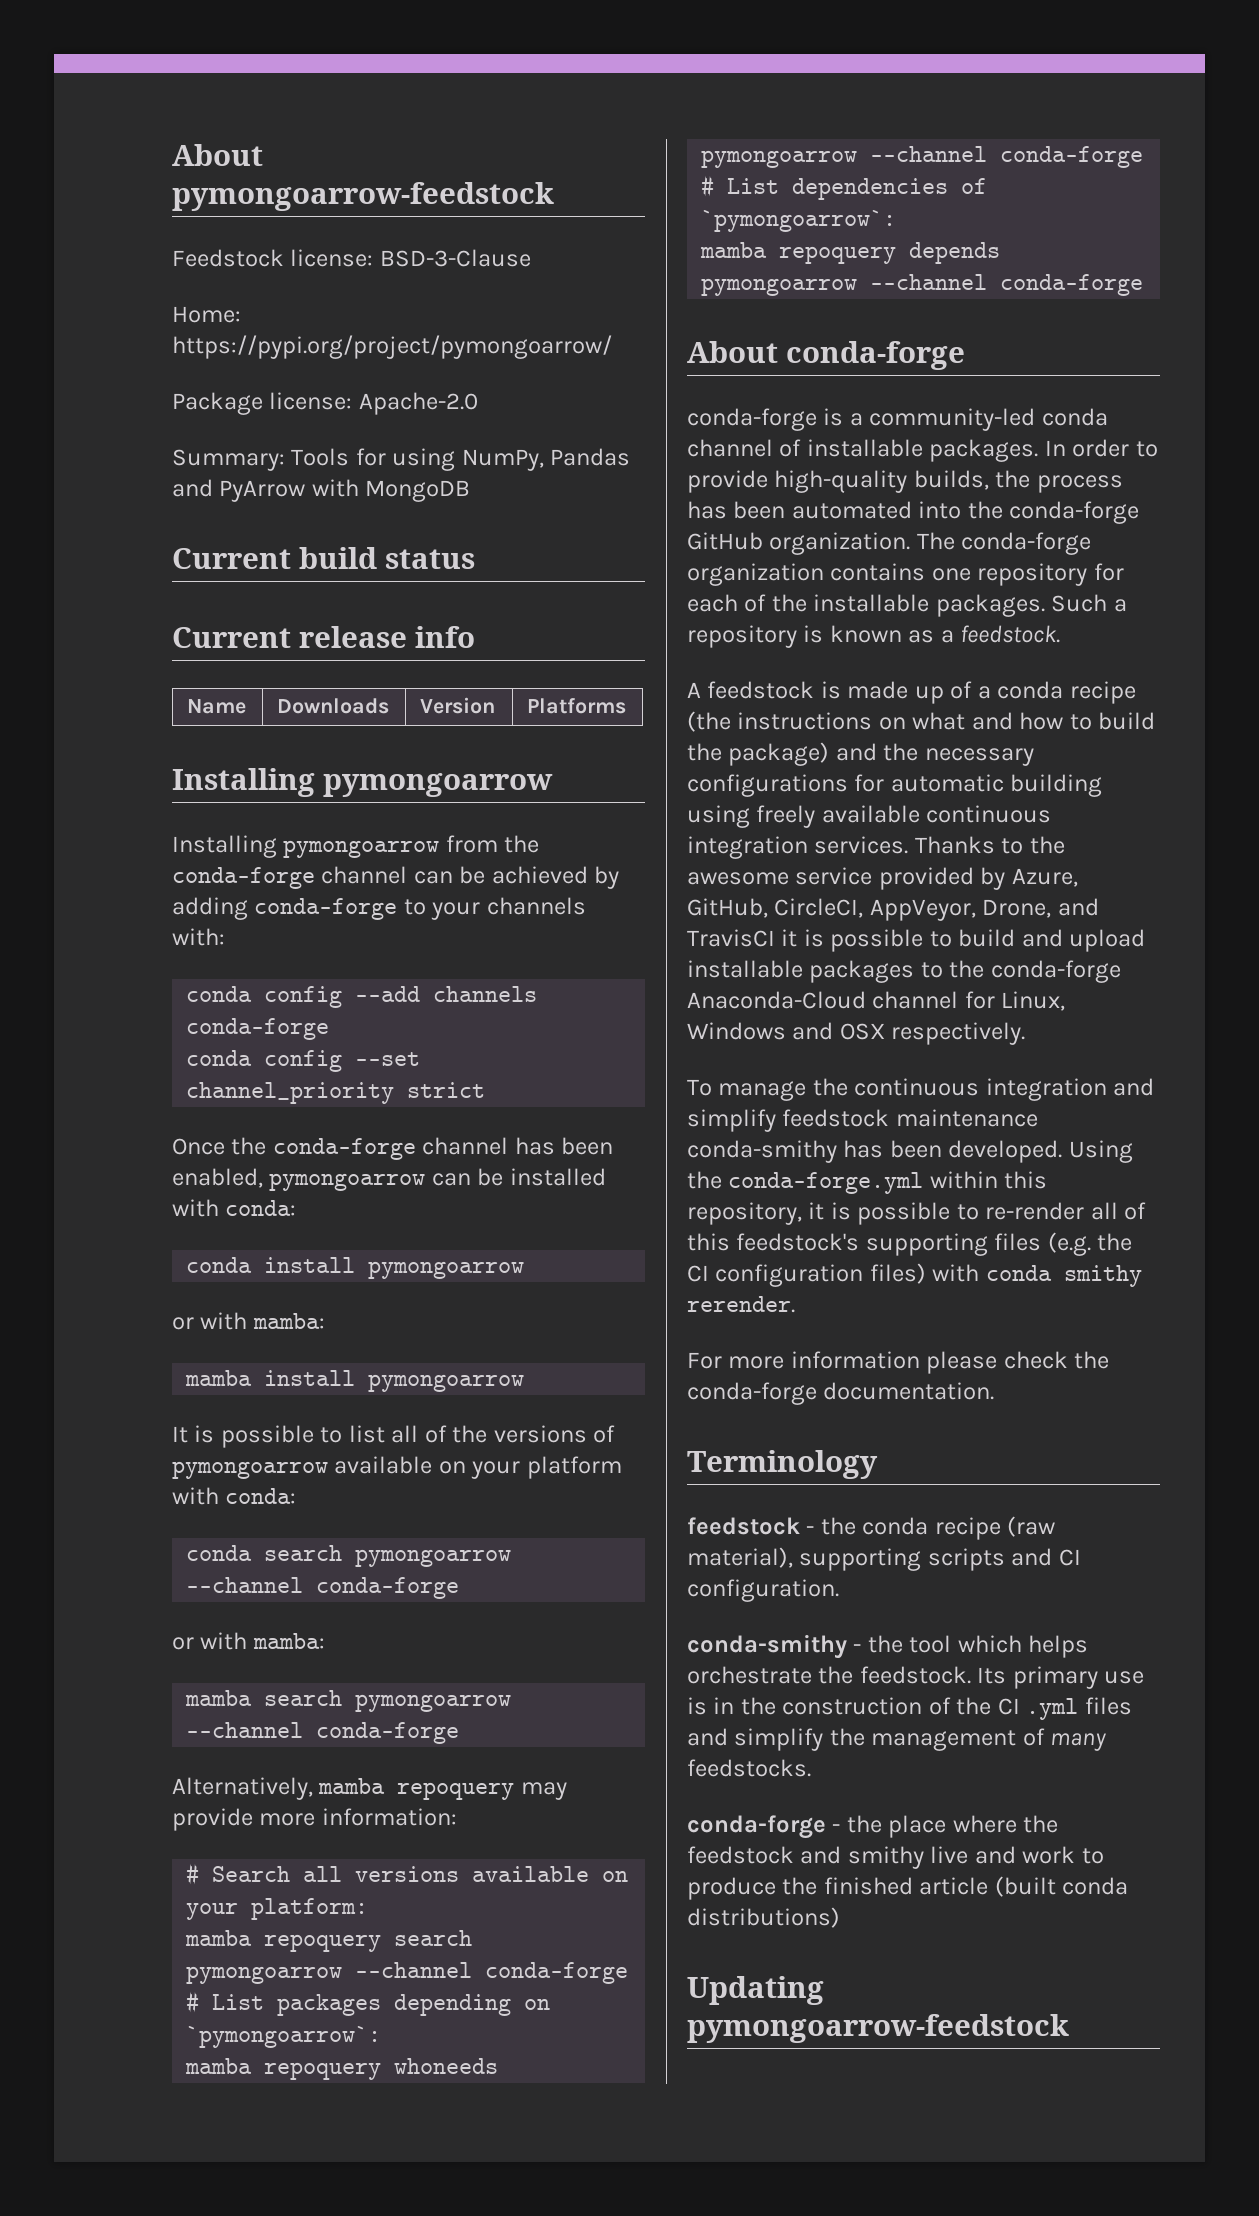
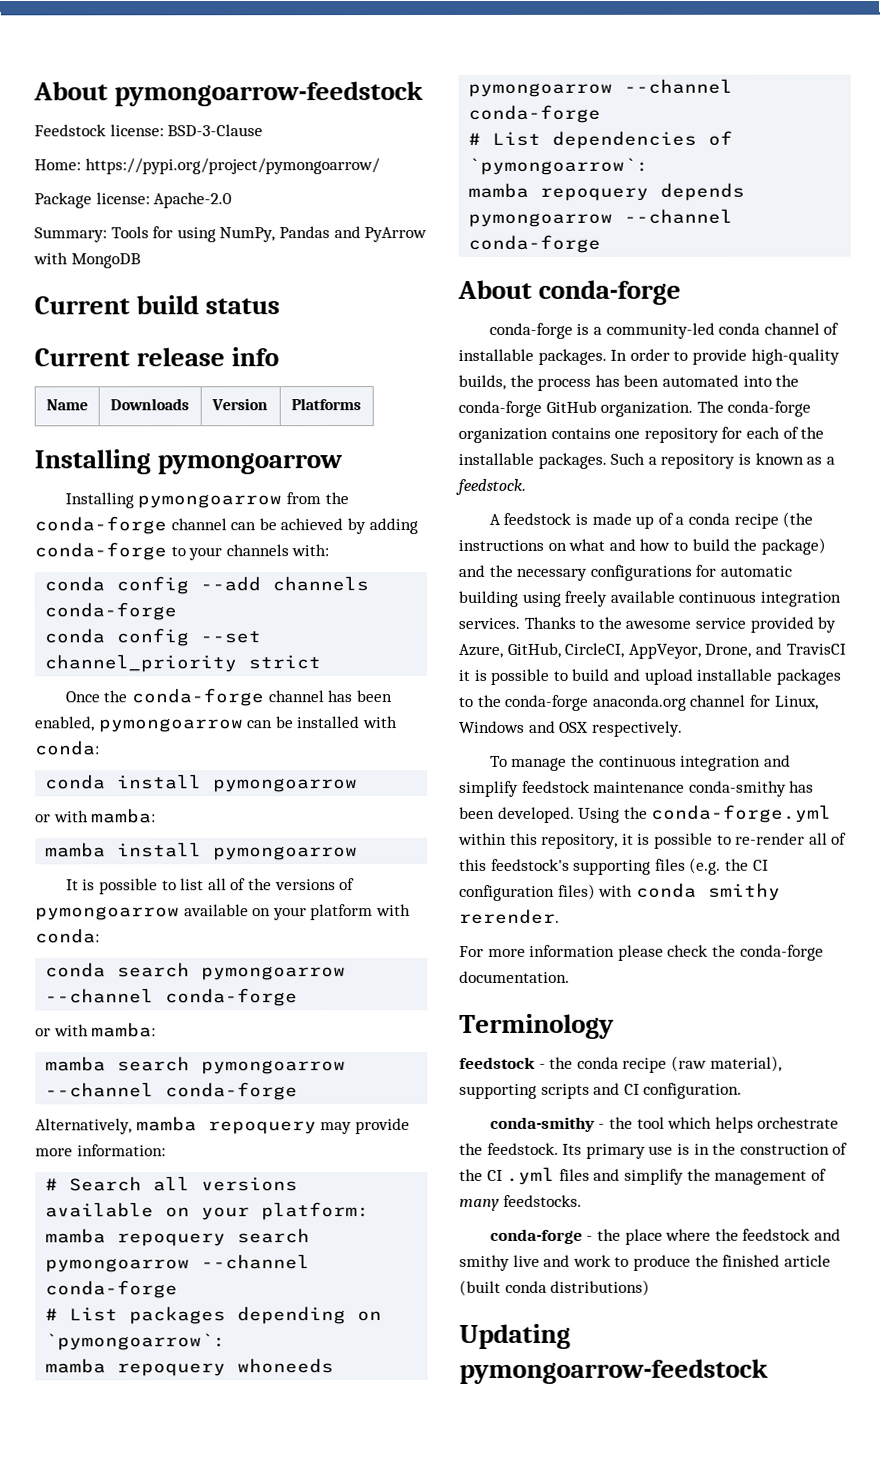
[687,991,866,1009] Anaconda-Cloud -> [591,694,686,711] anaconda.org

